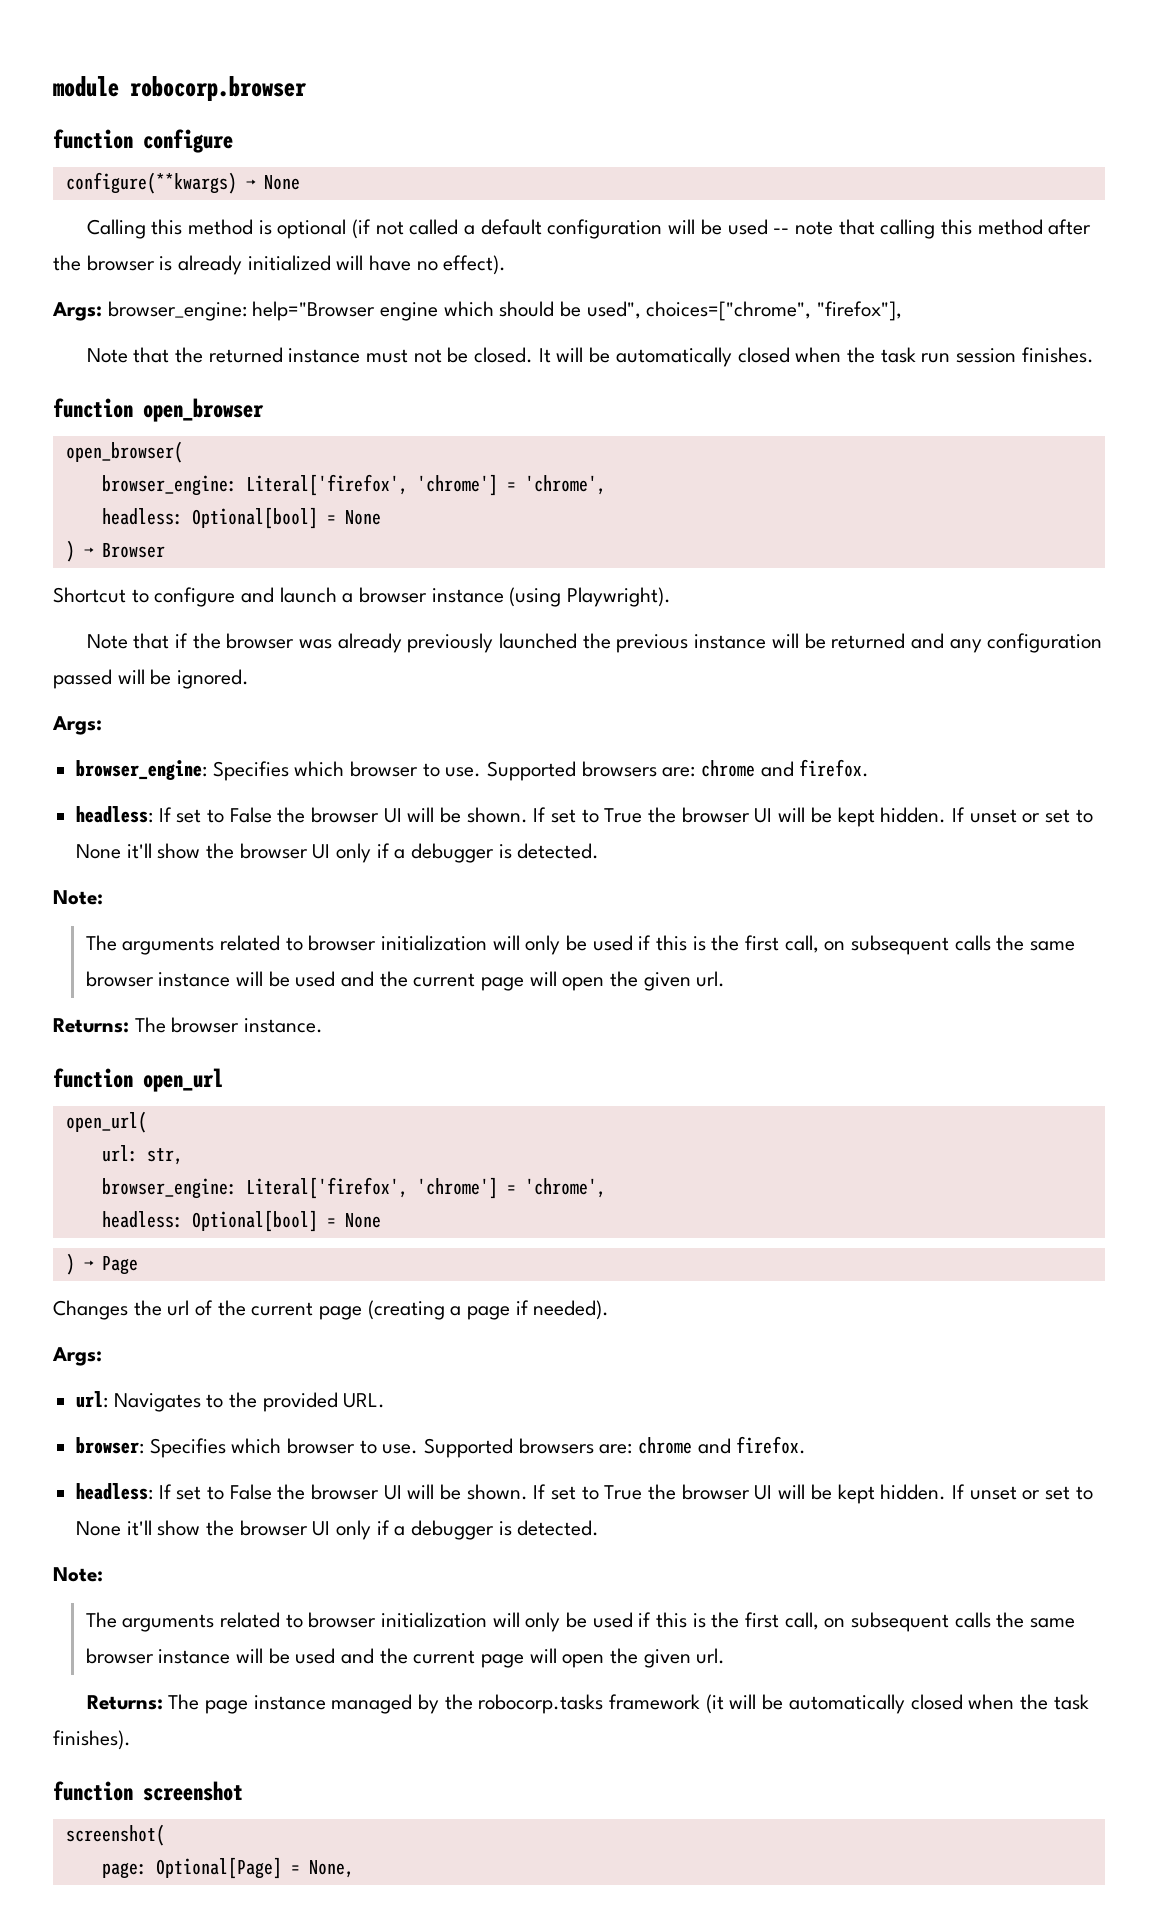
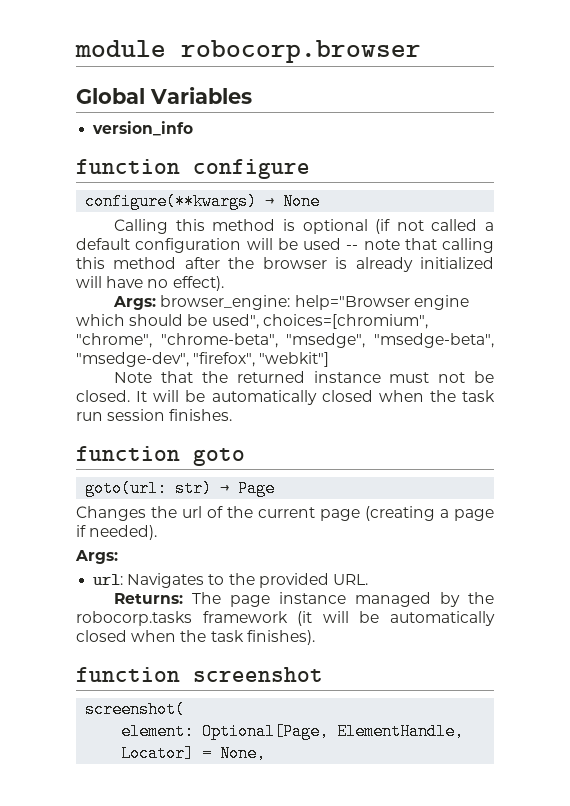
(307, 88) none -> [76,87,252,104] [92,121,194,136] // Global Variables // version_info
[646,301,903,321] choices=["chrome", "firefox"], -> [262,314,428,329] [76,333,494,348] [76,352,330,367] choices=[chromium", "chrome", "chrome-beta", "msedge", "msedge-beta", "msedge-dev", "firefox", "webkit"]
[143,398,264,422] [65,441,183,463] [101,474,606,496] [101,507,381,529] [65,540,165,562] [53,587,672,607] [86,633,1103,653] [53,669,250,689] [52,716,102,735] [76,759,870,781] [76,806,1093,827] [76,843,600,863] [53,890,103,905] [85,935,1075,955] [85,971,726,991] [53,1017,324,1033] [53,1068,223,1092] [65,1111,147,1133] [101,1145,183,1165] [101,1177,606,1199] [101,1210,381,1232] [65,1253,75,1275] open_browser // open_browser( // browser_engine: Literal['firefox', 'chrome'] = 'chrome', // headless: Optional[bool] = None // ) → Browser // Shortcut to configure and launch a browser instance (using Playwright). // Note that if the browser was already previously launched the previous instance will be returned and any configuration passed will be ignored. // Args: // browser_engine: Specifies which browser to use. Supported browsers are: chrome and firefox. // headless: If set to False the browser UI will be shown. If set to True the browser UI will be kept hidden. If unset or set to None it'll show the browser UI only if a debugger is detected. // Note: // The arguments related to browser initialization will only be used if this is the first call, on subsequent calls the same browser instance will be used and the current page will open the given url. // Returns: The browser instance. // function open_url // open_url( // url: str, // browser_engine: Literal['firefox', 'chrome'] = 'chrome', // headless: Optional[bool] = None // ) -> [193,448,245,466] [85,480,213,497] goto // goto(url: str)
[76,1436,807,1458] [76,1483,1093,1504] [76,1520,600,1540] [53,1567,103,1582] [85,1612,1075,1632] [85,1648,726,1668] // browser: Specifies which browser to use. Supported browsers are: chrome and firefox. // headless: If set to False the browser UI will be shown. If set to True the browser UI will be kept hidden. If unset or set to None it'll show the browser UI only if a debugger is detected. // Note: // The arguments related to browser initialization will only be used if this is the first call, on subsequent calls the same browser instance will be used and the current page will open the given url. -> (368, 579) none
[101,1857,282,1879] page: Optional[Page] -> [121,723,465,740] [121,745,195,762] element: Optional[Page, ElementHandle, Locator]

